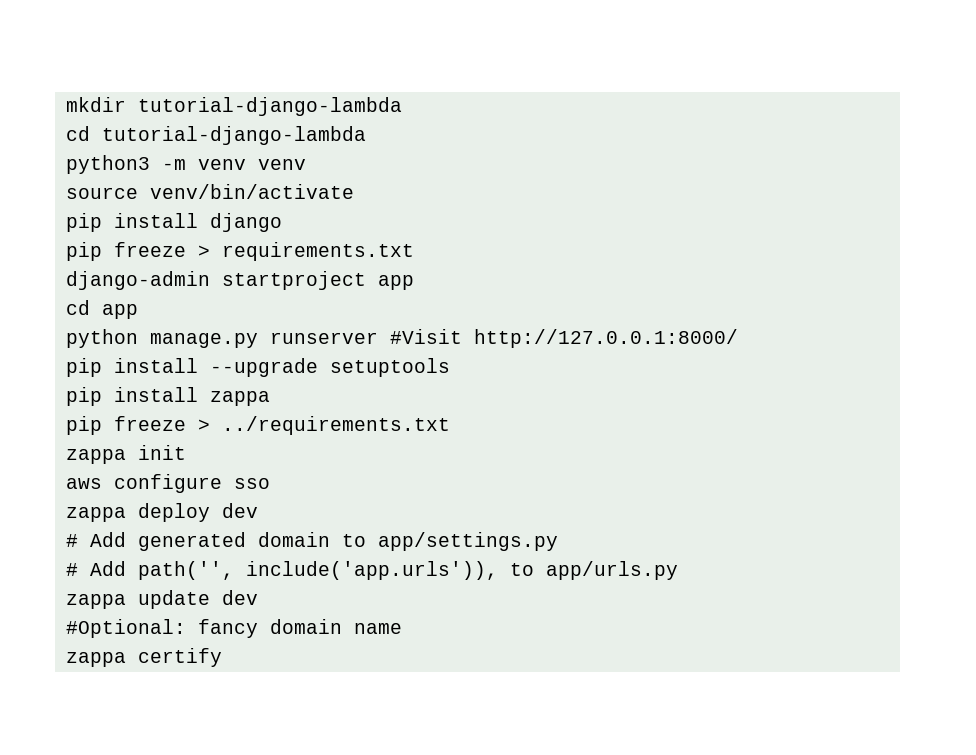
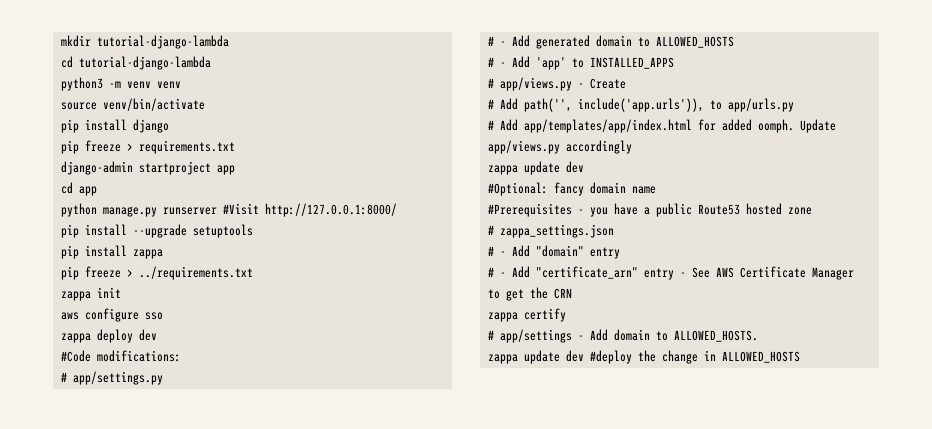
[66,534,79,547] // # -> [61,350,182,362] [61,371,164,385] [488,36,507,46] // #Code modifications: // # app/settings.py // # -
[378,532,559,551] app/settings.py -> [656,36,735,48] [488,56,675,70] [488,77,627,91] ALLOWED_HOSTS // # - Add 'app' to INSTALLED_APPS // # app/views.py - Create
(679, 570) none -> [488,119,837,133] [488,140,633,154] // # Add app/templates/app/index.html for added oomph. Update app/views.py accordingly
[66,648,223,667] zappa certify -> [488,203,813,217] [488,224,615,238] [488,245,621,259] [488,266,855,280] [488,287,573,301] [488,308,567,322] [488,329,759,343] [488,350,801,364] #Prerequisites - you have a public Route53 hosted zone // # zappa_settings.json // # - Add "domain" entry // # - Add "certificate_arn" entry - See AWS Certificate Manager to get the CRN // zappa certify // # app/settings - Add domain to ALLOWED_HOSTS. // zappa update dev #deploy the change in ALLOWED_HOSTS

